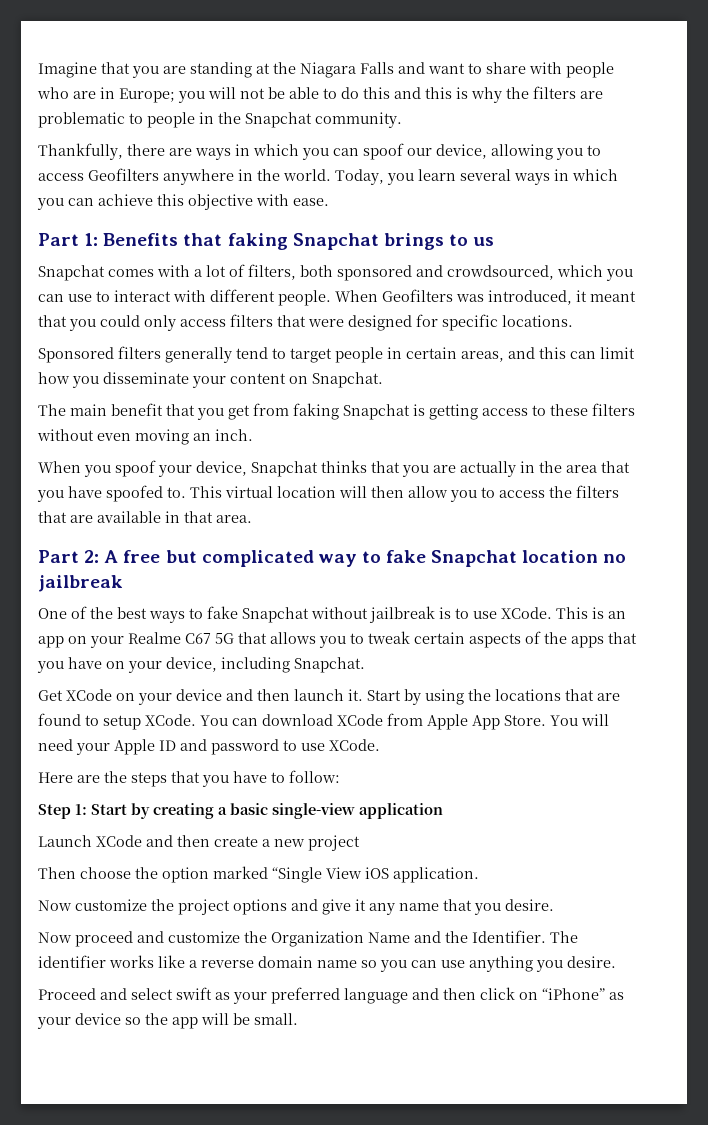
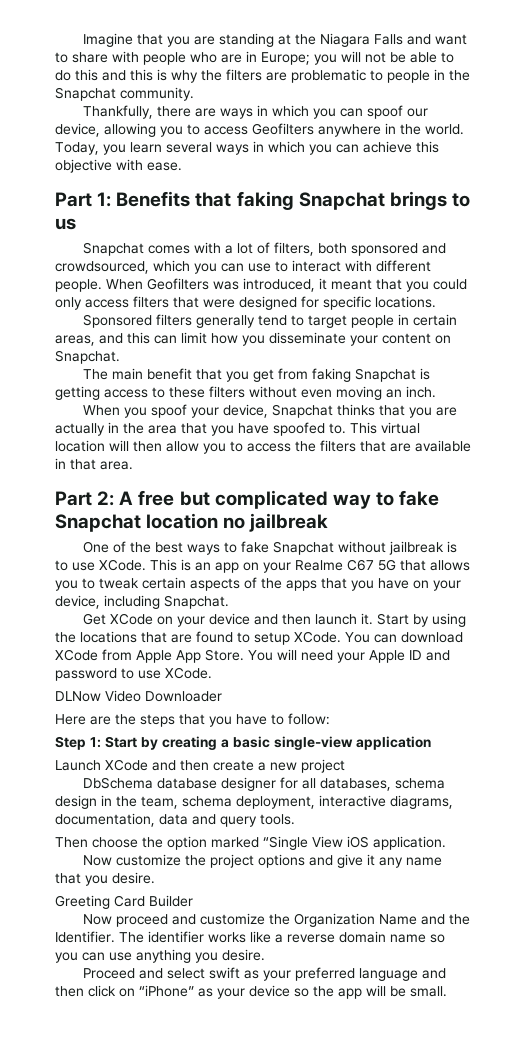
(380, 745) none -> [55,690,222,702] // DLNow Video Downloader
(360, 843) none -> [83,777,446,791] [55,795,453,809] [55,813,295,827] // DbSchema database designer for all databases, schema design in the team, schema deployment, interactive diagrams, documentation, data and query tools.
(554, 905) none -> [55,895,193,909] // Greeting Card Builder

